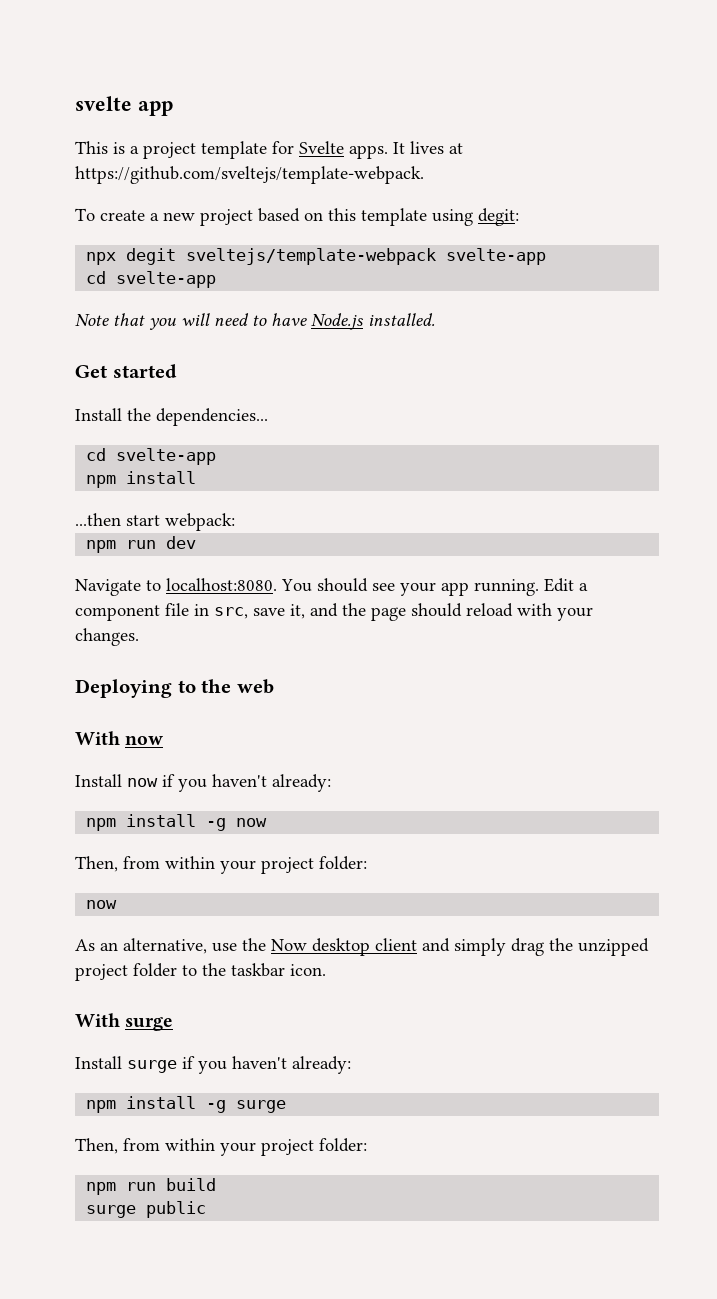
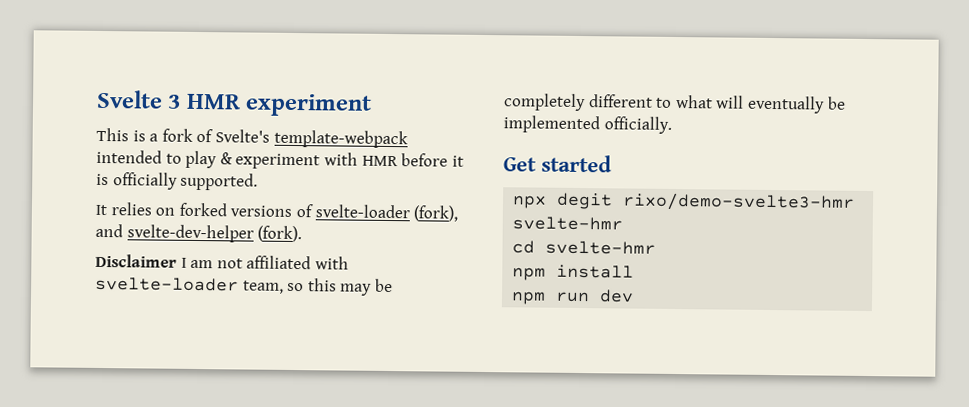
[75,96,173,116] svelte app -> [96,89,373,117] Svelte 3 HMR experiment
[143,141,463,159] [75,166,424,184] [75,208,519,226] [86,248,547,265] [86,271,217,288] [75,313,435,330] [75,364,177,378] [75,408,268,426] [86,448,217,465] [86,471,197,488] [75,513,235,531] project template for Svelte apps. It lives at https://github.com/sveltejs/template-webpack. // To create a new project based on this template using degit: // npx degit sveltejs/template-webpack svelte-app // cd svelte-app // Note that you will need to have Node.js installed. // Get started // Install the dependencies... // cd svelte-app // npm install // ...then start webpack: -> [161,128,408,149] [96,149,464,170] [96,172,259,191] [95,202,459,222] [95,223,303,243] [95,253,349,270] [95,276,393,296] [503,93,846,114] [503,115,672,134] [503,154,612,173] [512,192,856,212] [512,216,624,231] [512,240,657,255] [512,264,635,281] fork of Svelte's template-webpack intended to play & experiment with HMR before it is officially supported. // It relies on forked versions of svelte-loader (fork), and svelte-dev-helper (fork). // Disclaimer I am not affiliated with svelte-loader team, so this may be completely different to what will eventually be implemented officially. // Get started // npx degit rixo/demo-svelte3-hmr svelte-hmr // cd svelte-hmr // npm install
[75,578,588,596] [75,603,593,621] [75,628,139,646] [75,679,274,698] [75,731,164,745] [75,774,331,792] [86,814,268,831] [75,856,367,874] [86,900,118,909] [75,938,649,956] [75,963,326,981] [75,1013,174,1031] [75,1056,351,1074] [86,1096,287,1113] [75,1138,367,1156] [86,1178,217,1195] [86,1201,207,1218] // Navigate to localhost:8080. You should see your app running. Edit a component file in src, save it, and the page should reload with your changes. // Deploying to the web // With now // Install now if you haven't already: // npm install -g now // Then, from within your project folder: // now // As an alternative, use the Now desktop client and simply drag the unzipped project folder to the taskbar icon. // With surge // Install surge if you haven't already: // npm install -g surge // Then, from within your project folder: // npm run build // surge public -> (635, 296) none

